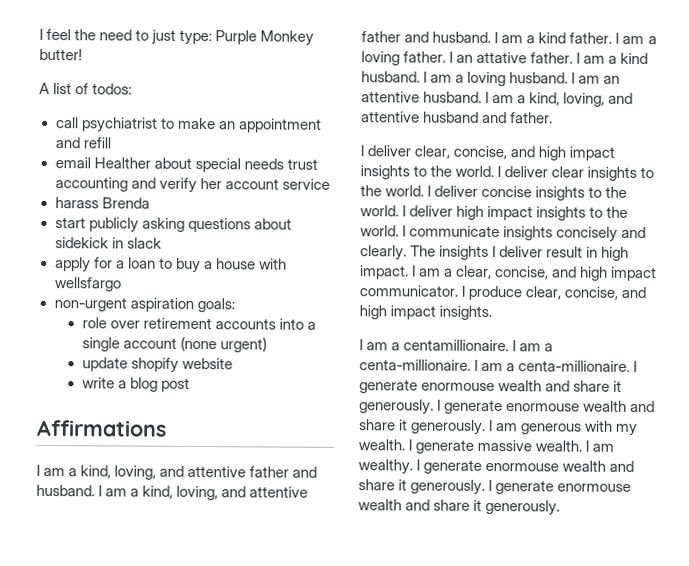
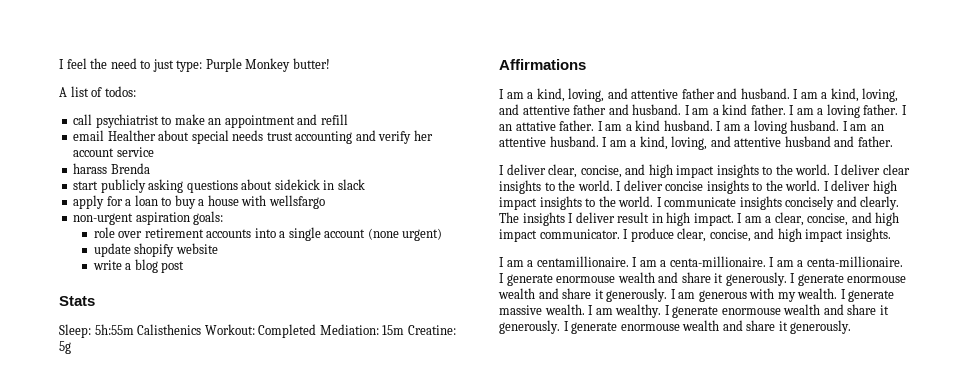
(191, 384) none -> [59,296,95,306] [59,324,456,338] [59,341,71,354] // Stats // Sleep: 5h:55m Calisthenics Workout: Completed Mediation: 15m Creatine: 5g

